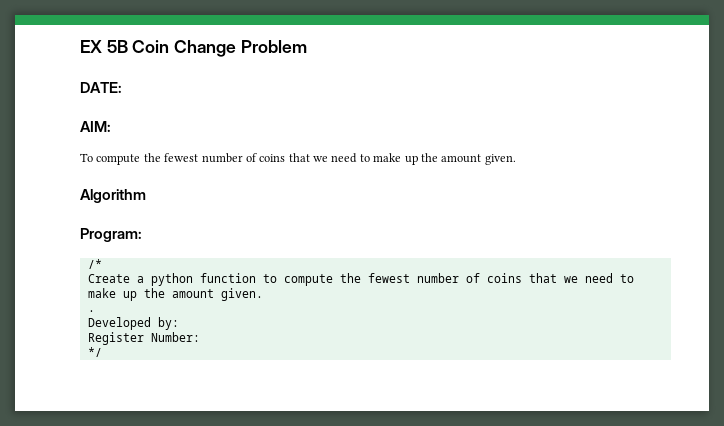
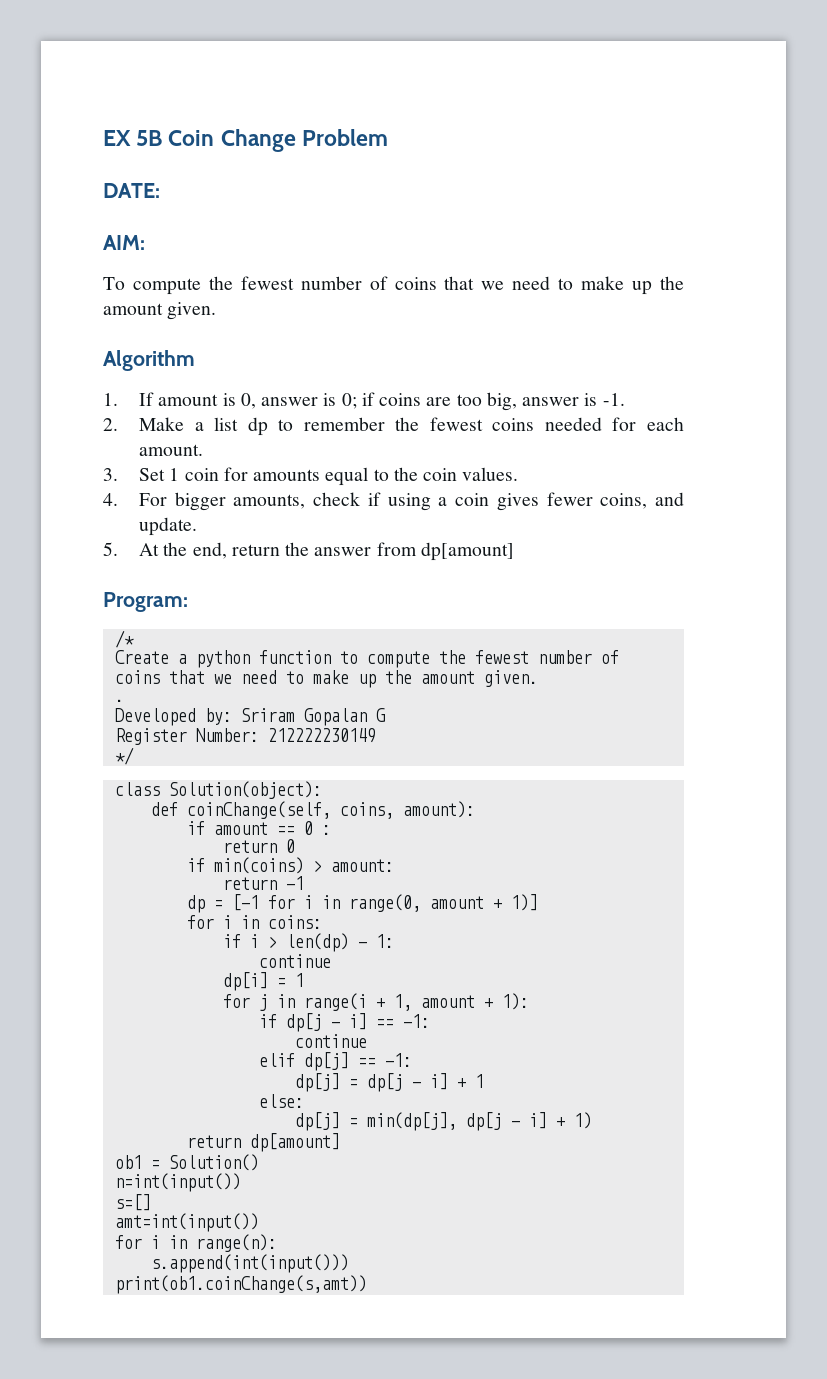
(146, 196) none -> [103,392,625,411] [103,417,684,436] [139,444,204,456] [103,467,519,486] [103,492,685,511] [139,517,198,536] [103,542,514,561] // 1. If amount is 0, answer is 0; if coins are too big, answer is -1. // 2. Make a list dp to remember the fewest coins needed for each amount. // 3. Set 1 coin for amounts equal to the coin values. // 4. For bigger amounts, check if using a coin gives fewer coins, and update. // 5. At the end, return the answer from dp[amount]
(179, 323) none -> [240,708,385,726] Sriram Gopalan G
(200, 337) none -> [267,728,376,743] 212222230149
(102, 352) none -> [114,781,322,799] [150,801,475,819] [186,821,331,835] [222,839,295,853] [186,857,394,874] [222,876,304,890] [186,894,538,913] [186,915,322,929] [222,933,394,952] [258,954,331,968] [222,972,304,991] [222,993,529,1011] [258,1013,430,1032] [294,1034,367,1048] [258,1052,412,1071] [294,1073,484,1092] [258,1094,304,1108] [294,1112,592,1131] [186,1133,340,1152] [114,1154,259,1171] [114,1173,241,1192] [114,1194,151,1211] [114,1213,259,1232] [114,1234,277,1252] [150,1254,349,1273] [114,1275,367,1294] // class Solution(object): // def coinChange(self, coins, amount): // if amount == 0 : // return 0 // if min(coins) > amount: // return -1 // dp = [-1 for i in range(0, amount + 1)] // for i in coins: // if i > len(dp) - 1: // continue // dp[i] = 1 // for j in range(i + 1, amount + 1): // if dp[j - i] == -1: // continue // elif dp[j] == -1: // dp[j] = dp[j - i] + 1 // else: // dp[j] = min(dp[j], dp[j - i] + 1) // return dp[amount] // ob1 = Solution() // n=int(input()) // s=[] // amt=int(input()) // for i in range(n): // s.append(int(input())) // print(ob1.coinChange(s,amt))

